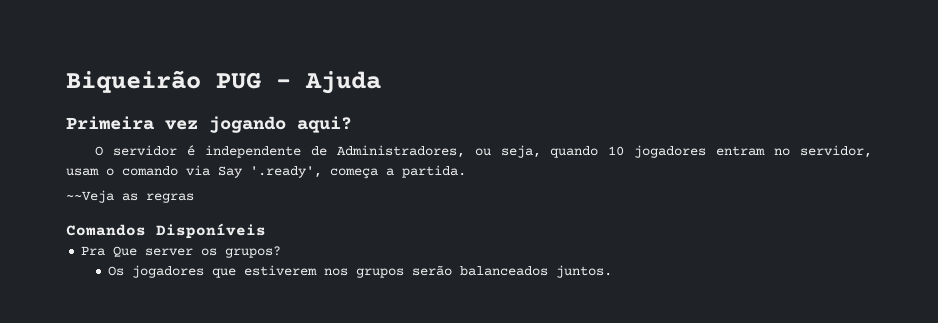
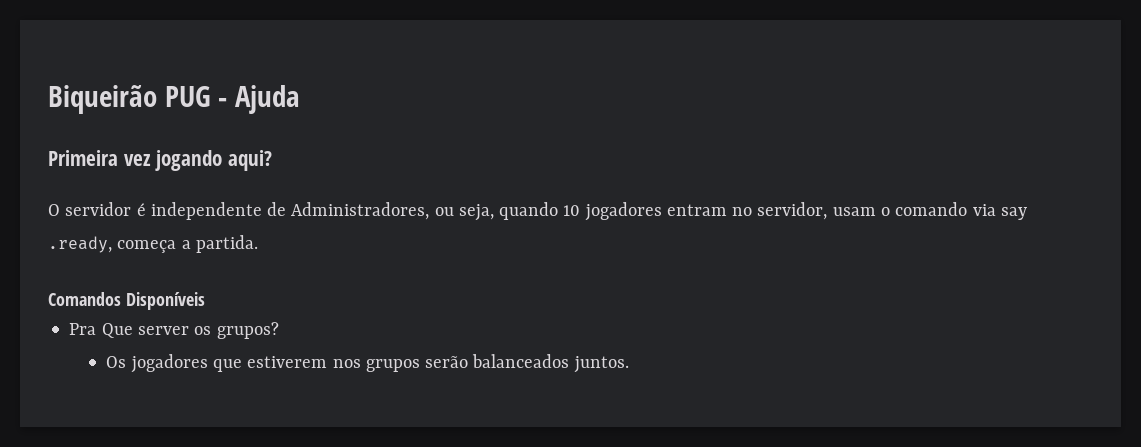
[218,166,322,178] Say '.ready', -> [1000,207,1027,220] [48,236,112,253] say .ready,
[66,190,194,203] // ~~Veja as regras -> (258, 244) none

